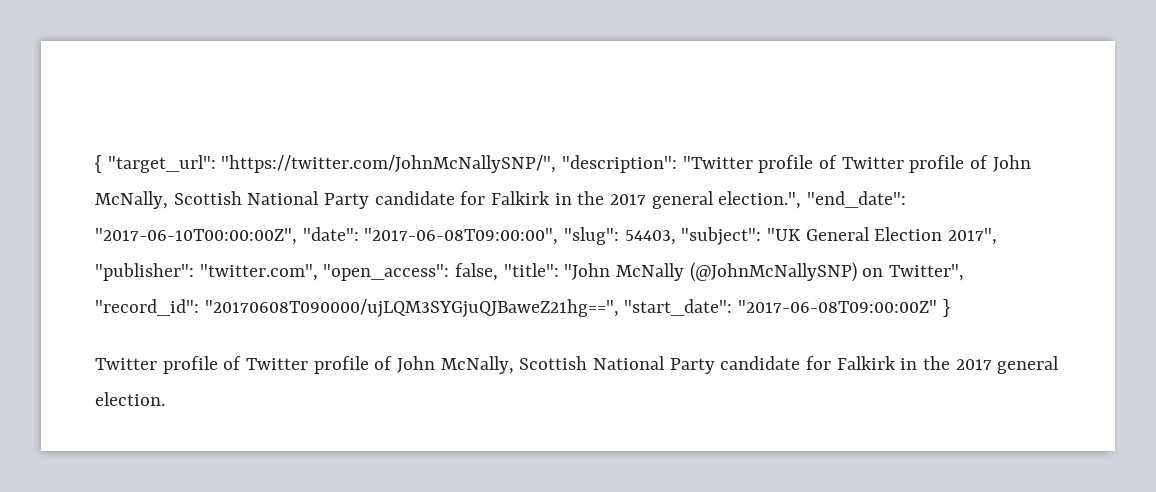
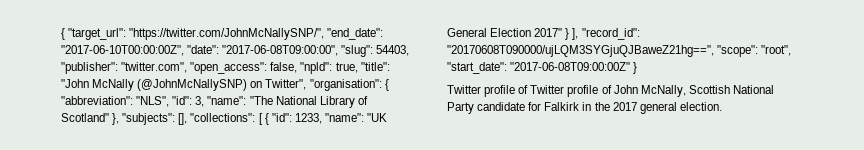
[562,155,1031,173] [95,191,802,209] "description": "Twitter profile of Twitter profile of John McNally, Scottish National Party candidate for Falkirk in the 2017 general election.", -> (325, 34) none
[681,227,998,246] "subject": "UK General Election 2017", -> (410, 50) none
(499, 272) none -> [300,62,358,74] "npld": true,
[95,299,619,318] "record_id": "20170608T090000/ujLQM3SYGjuQJBaweZ21hg==", -> [309,79,389,91] [61,96,368,108] [61,113,388,125] [447,28,640,40] [447,45,792,57] "organisation": { "abbreviation": "NLS", "id": 3, "name": "The National Library of Scotland" }, "subjects": [], "collections": [ { "id": 1233, "name": "UK General Election 2017" } ], "record_id": "20170608T090000/ujLQM3SYGjuQJBaweZ21hg==", "scope": "root",

